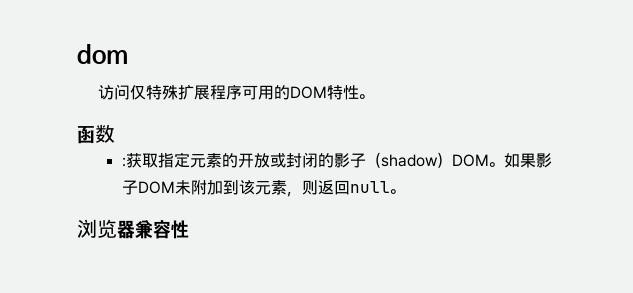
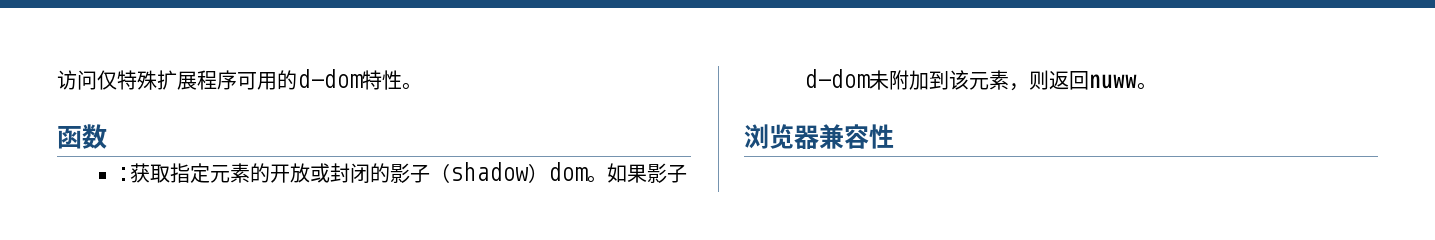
[77,44,128,64] dom // -> (57, 80) none
[290,86,328,99] DOM -> [297,69,363,88] d-dom
[451,154,489,167] DOM -> [548,162,589,181] dom
[137,181,175,194] DOM -> [804,69,871,88] d-dom
[349,181,390,193] null -> [1089,74,1138,89] nuww

